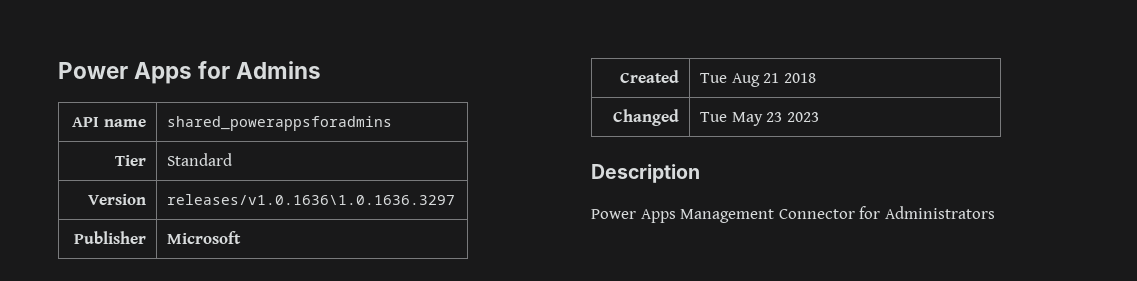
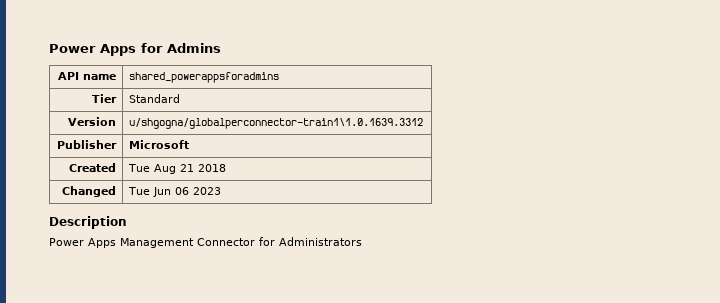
[167,194,456,205] releases/v1.0.1636\1.0.1636.3297 -> [128,118,423,129] u/shgogna/globalperconnector-train1\1.0.1639.3312
[731,112,783,126] May 23 -> [152,187,189,197] Jun 06

